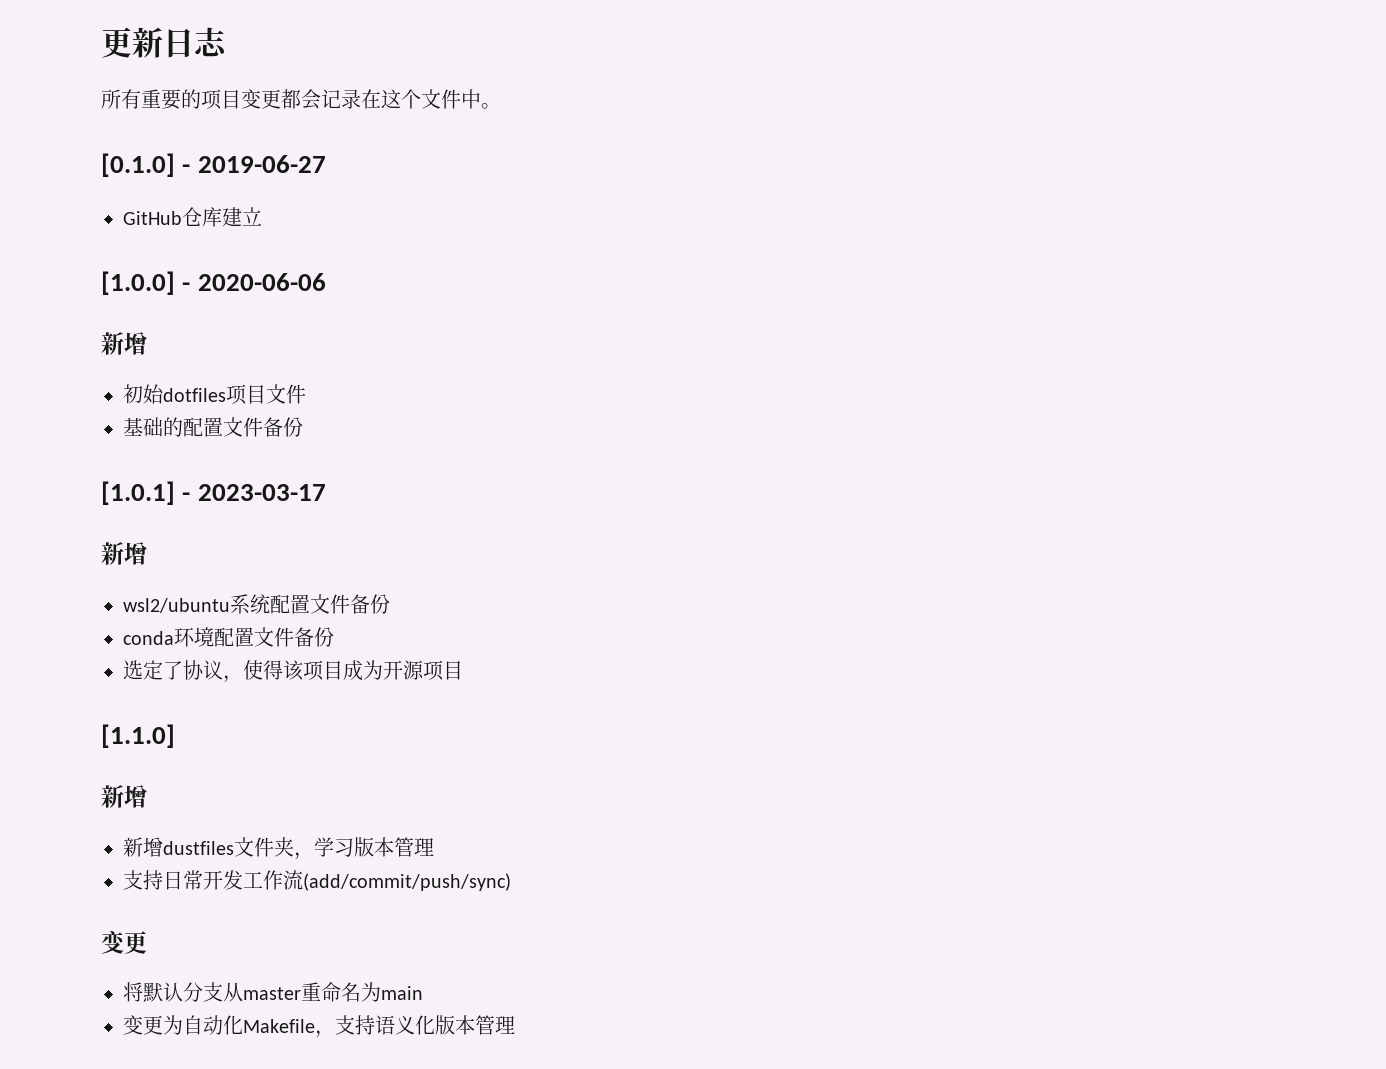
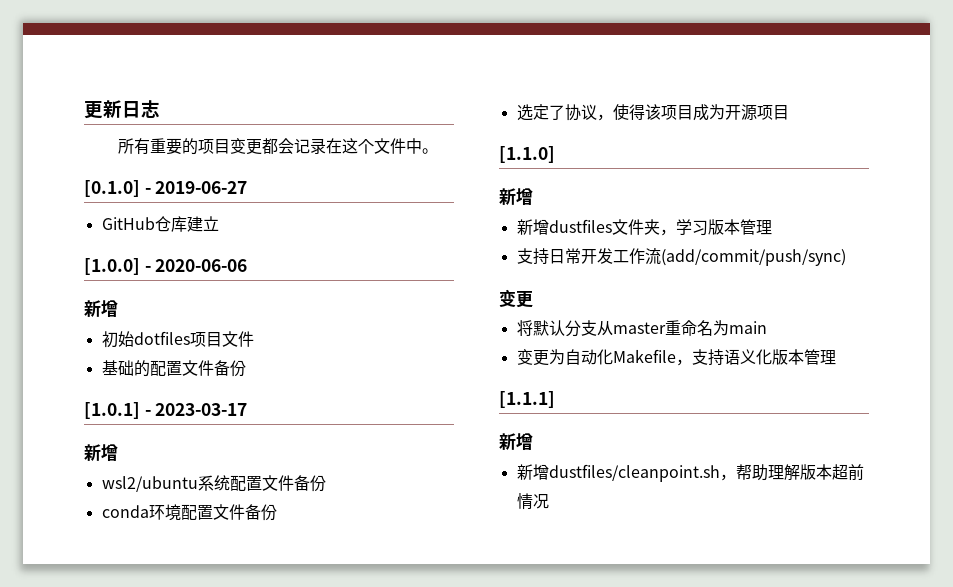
(515, 1025) none -> [499,391,555,408] [499,433,533,451] [516,464,864,482] [516,493,549,510] // [1.1.1] // 新增 // 新增dustfiles/cleanpoint.sh，帮助理解版本超前情况

